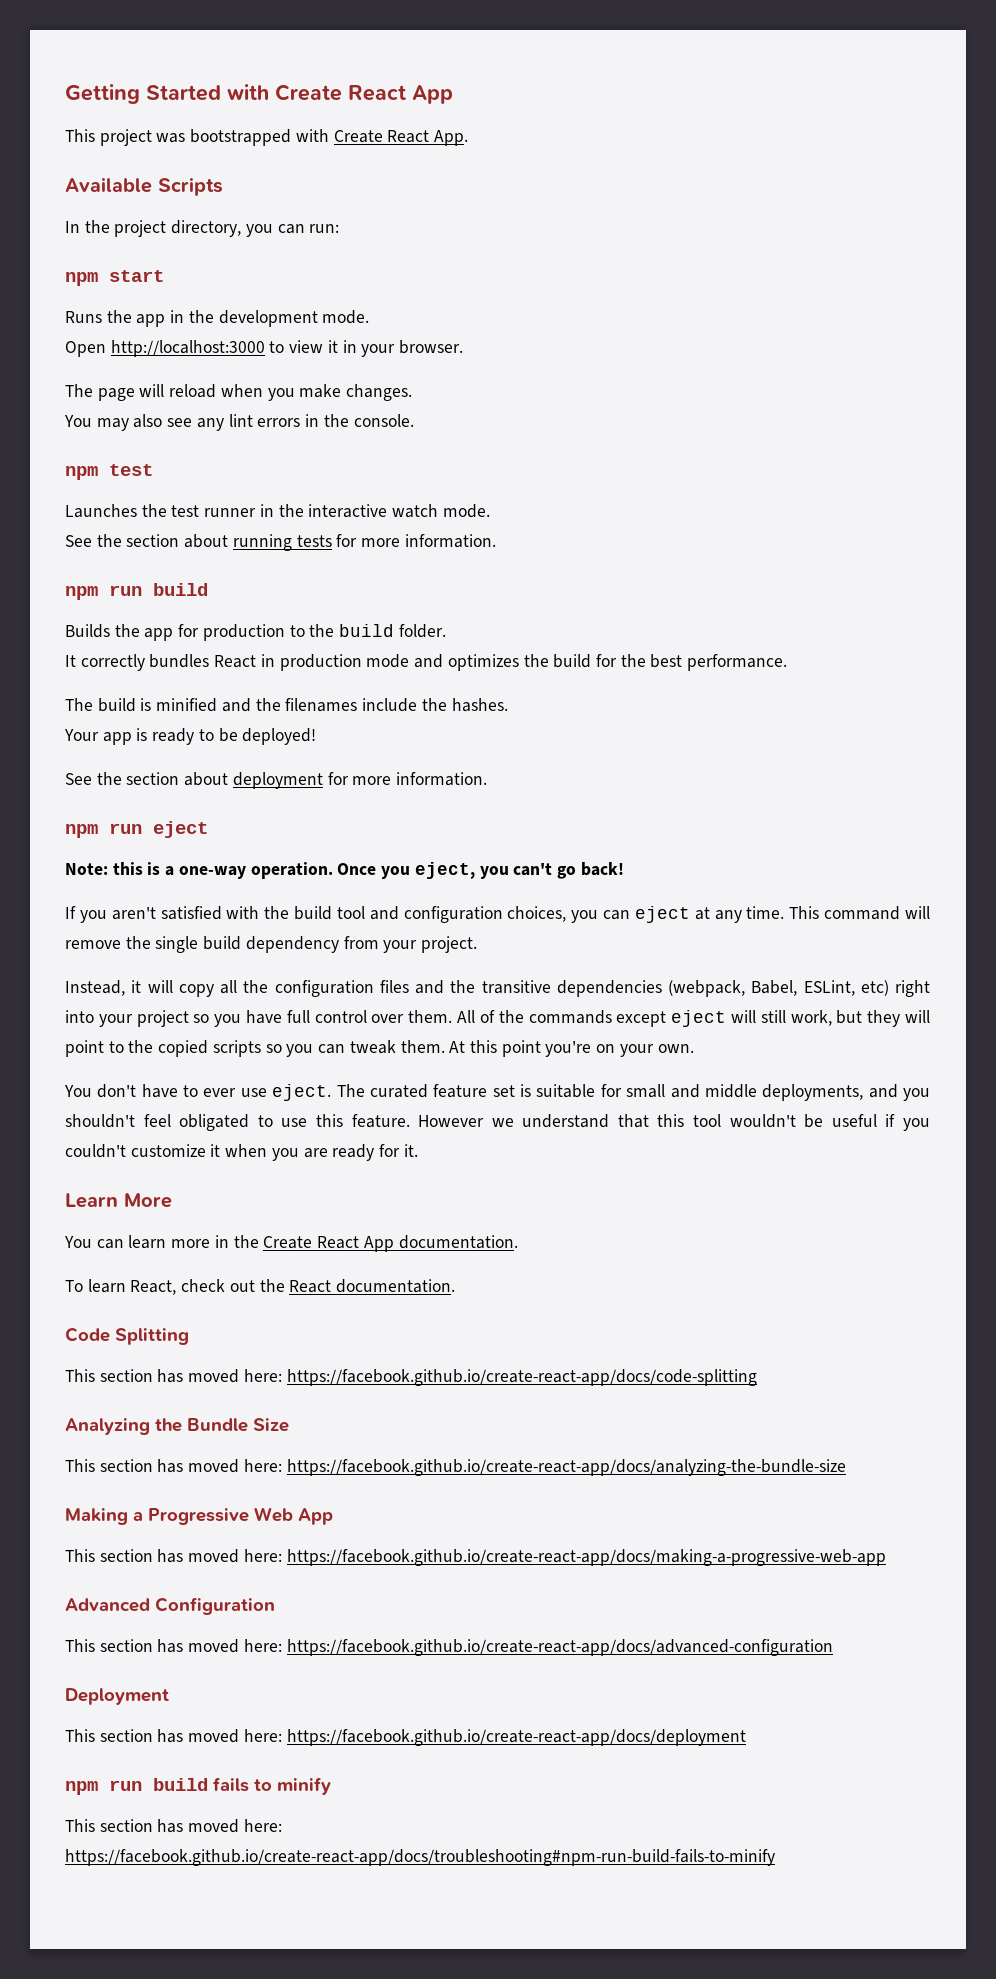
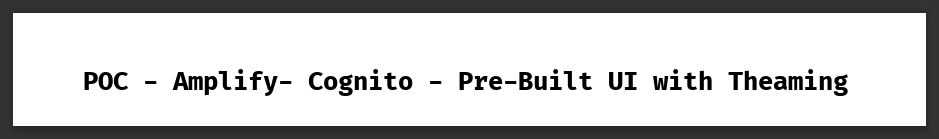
[65,84,453,104] [65,129,469,146] [65,177,223,196] [65,220,340,237] [65,270,164,286] [65,310,370,327] [65,340,464,357] [65,384,413,401] [64,414,414,431] [65,464,153,480] [65,504,490,518] [65,534,496,551] [65,583,208,600] [65,624,446,641] [65,654,788,671] [65,698,508,712] [64,728,317,745] [65,772,488,789] [65,821,208,838] [65,862,624,879] [65,906,931,923] [65,936,478,953] [65,980,930,997] [65,1010,931,1027] [65,1040,694,1057] [64,1084,930,1101] [65,1114,931,1131] [65,1144,418,1161] [65,1193,172,1208] [64,1235,518,1252] [65,1279,456,1295] [65,1327,189,1345] [65,1369,757,1386] [65,1418,289,1435] [65,1459,846,1476] [65,1507,333,1525] [65,1549,886,1566] [65,1597,275,1615] [65,1639,833,1656] [65,1688,169,1705] [65,1729,746,1746] [65,1777,331,1795] [65,1819,282,1833] [65,1849,775,1866] Getting Started with Create React App // This project was bootstrapped with Create React App. // Available Scripts // In the project directory, you can run: // npm start // Runs the app in the development mode. // Open http://localhost:3000 to view it in your browser. // The page will reload when you make changes. // You may also see any lint errors in the console. // npm test // Launches the test runner in the interactive watch mode. // See the section about running tests for more information. // npm run build // Builds the app for production to the build folder. // It correctly bundles React in production mode and optimizes the build for the best performance. // The build is minified and the filenames include the hashes. // Your app is ready to be deployed! // See the section about deployment for more information. // npm run eject // Note: this is a one-way operation. Once you eject, you can't go back! // If you aren't satisfied with the build tool and configuration choices, you can eject at any time. This command will remove the single build dependency from your project. // Instead, it will copy all the configuration files and the transitive dependencies (webpack, Babel, ESLint, etc) right into your project so you have full control over them. All of the commands except eject will still work, but they will point to the copied scripts so you can tweak them. At this point you're on your own. // You don't have to ever use eject. The curated feature set is suitable for small and middle deployments, and you shouldn't feel obligated to use this feature. However we understand that this tool wouldn't be useful if you couldn't customize it when you are ready for it. // Learn More // You can learn more in the Create React App documentation. // To learn React, check out the React documentation. // Code Splitting // This section has moved here: https://facebook.github.io/create-react-app/docs/code-splitting // Analyzing the Bundle Size // This section has moved here: https://facebook.github.io/create-react-app/docs/analyzing-the-bundle-size // Making a Progressive Web App // This section has moved here: https://facebook.github.io/create-react-app/docs/making-a-progressive-web-app // Advanced Configuration // This section has moved here: https://facebook.github.io/create-react-app/docs/advanced-configuration // Deployment // This section has moved here: https://facebook.github.io/create-react-app/docs/deployment // npm run build fails to minify // This section has moved here: https://facebook.github.io/create-react-app/docs/troubleshooting#npm-run-build-fails-to-minify -> [83,69,848,96] POC - Amplify- Cognito - Pre-Built UI with Theaming

